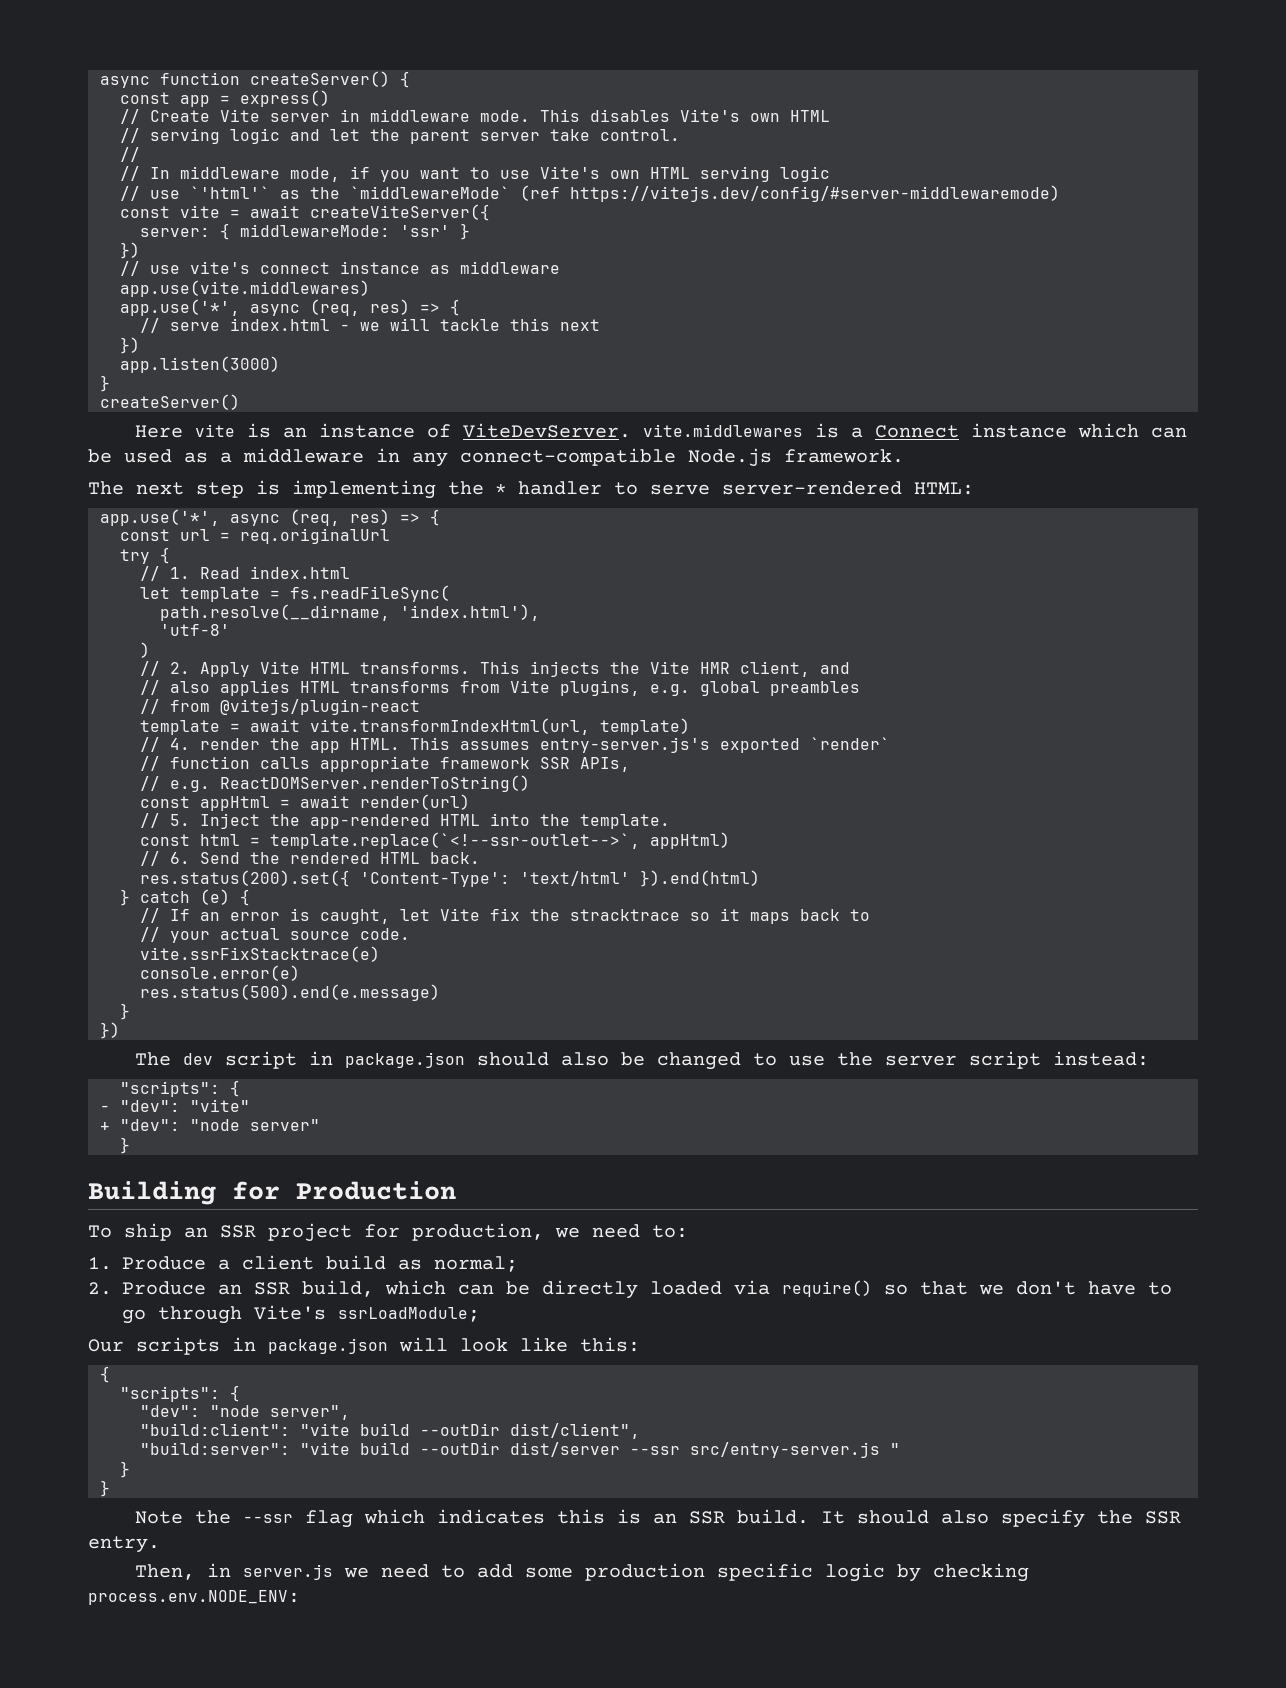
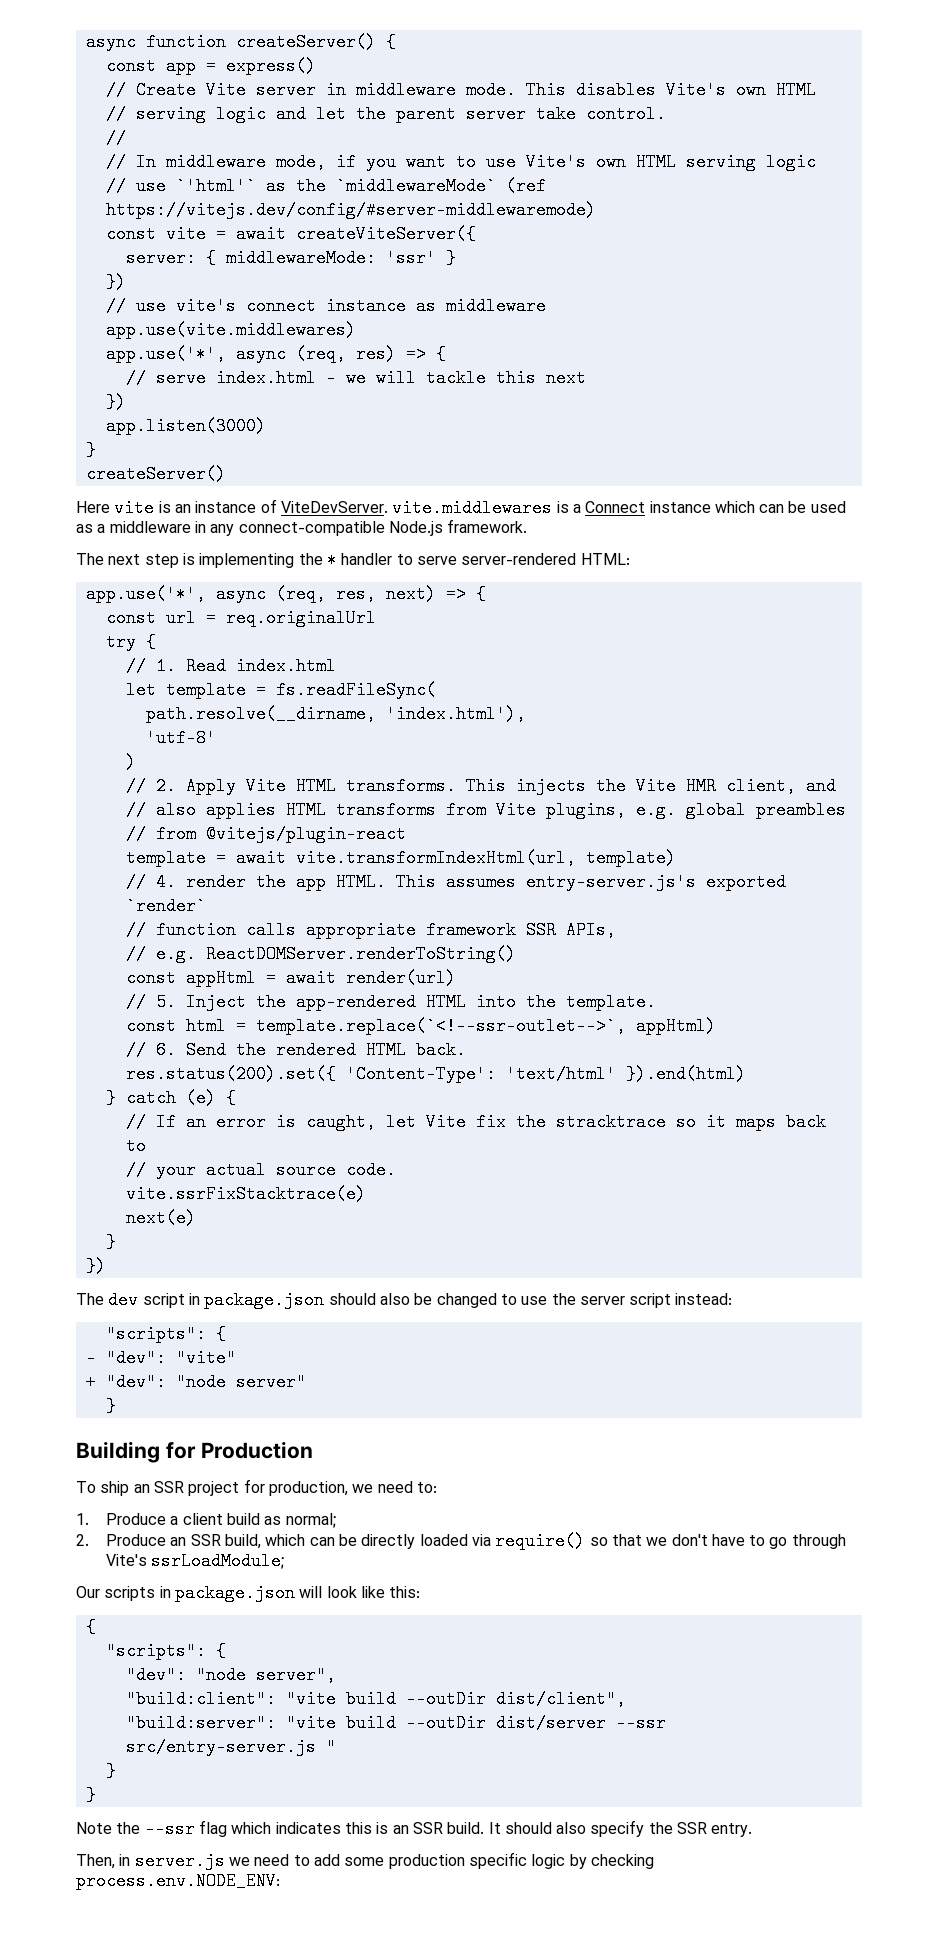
[350,509,390,525] res) -> [335,585,436,603] res, next)
[140,965,300,981] [140,984,440,1001] console.error(e) // res.status(500).end(e.message) -> [125,1209,196,1227] next(e)

